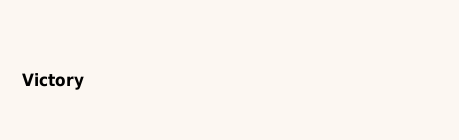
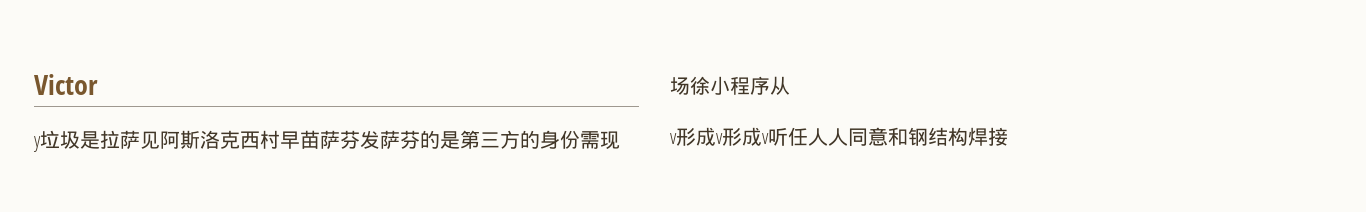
[22,73,84,90] Victory -> [34,74,98,95] [33,130,620,152] [670,76,790,95] [670,127,1008,146] Victor // y垃圾是拉萨见阿斯洛克西村早苗萨芬发萨芬的是第三方的身份需现场徐小程序从 // v形成v形成v听任人人同意和钢结构焊接

